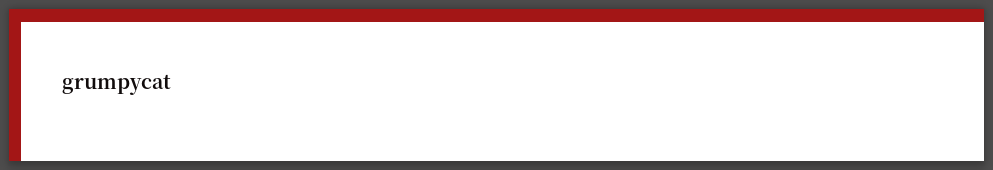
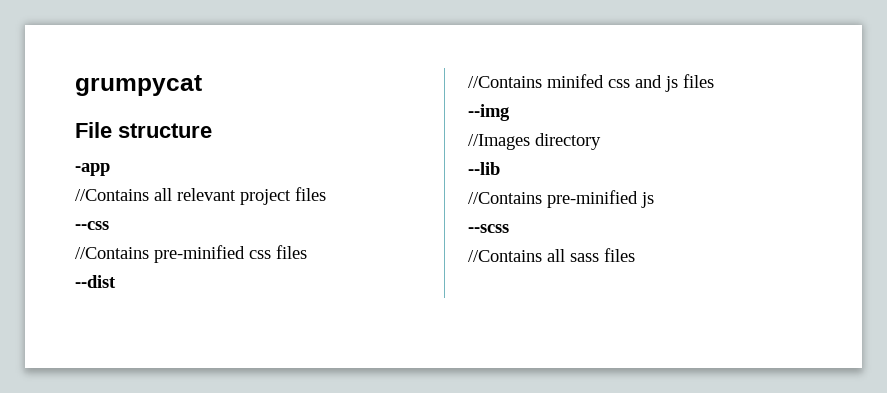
(171, 84) none -> [75,122,212,138] [75,163,110,176] [75,187,326,205] [75,221,109,230] [75,245,307,263] [75,275,116,288] [468,74,714,92] [468,104,510,121] [468,133,601,150] [468,162,500,175] [468,190,654,208] [468,224,509,233] [468,248,635,262] // File structure // -app // //Contains all relevant project files // --css // //Contains pre-minified css files // --dist // //Contains minifed css and js files // --img // //Images directory // --lib // //Contains pre-minified js // --scss // //Contains all sass files

